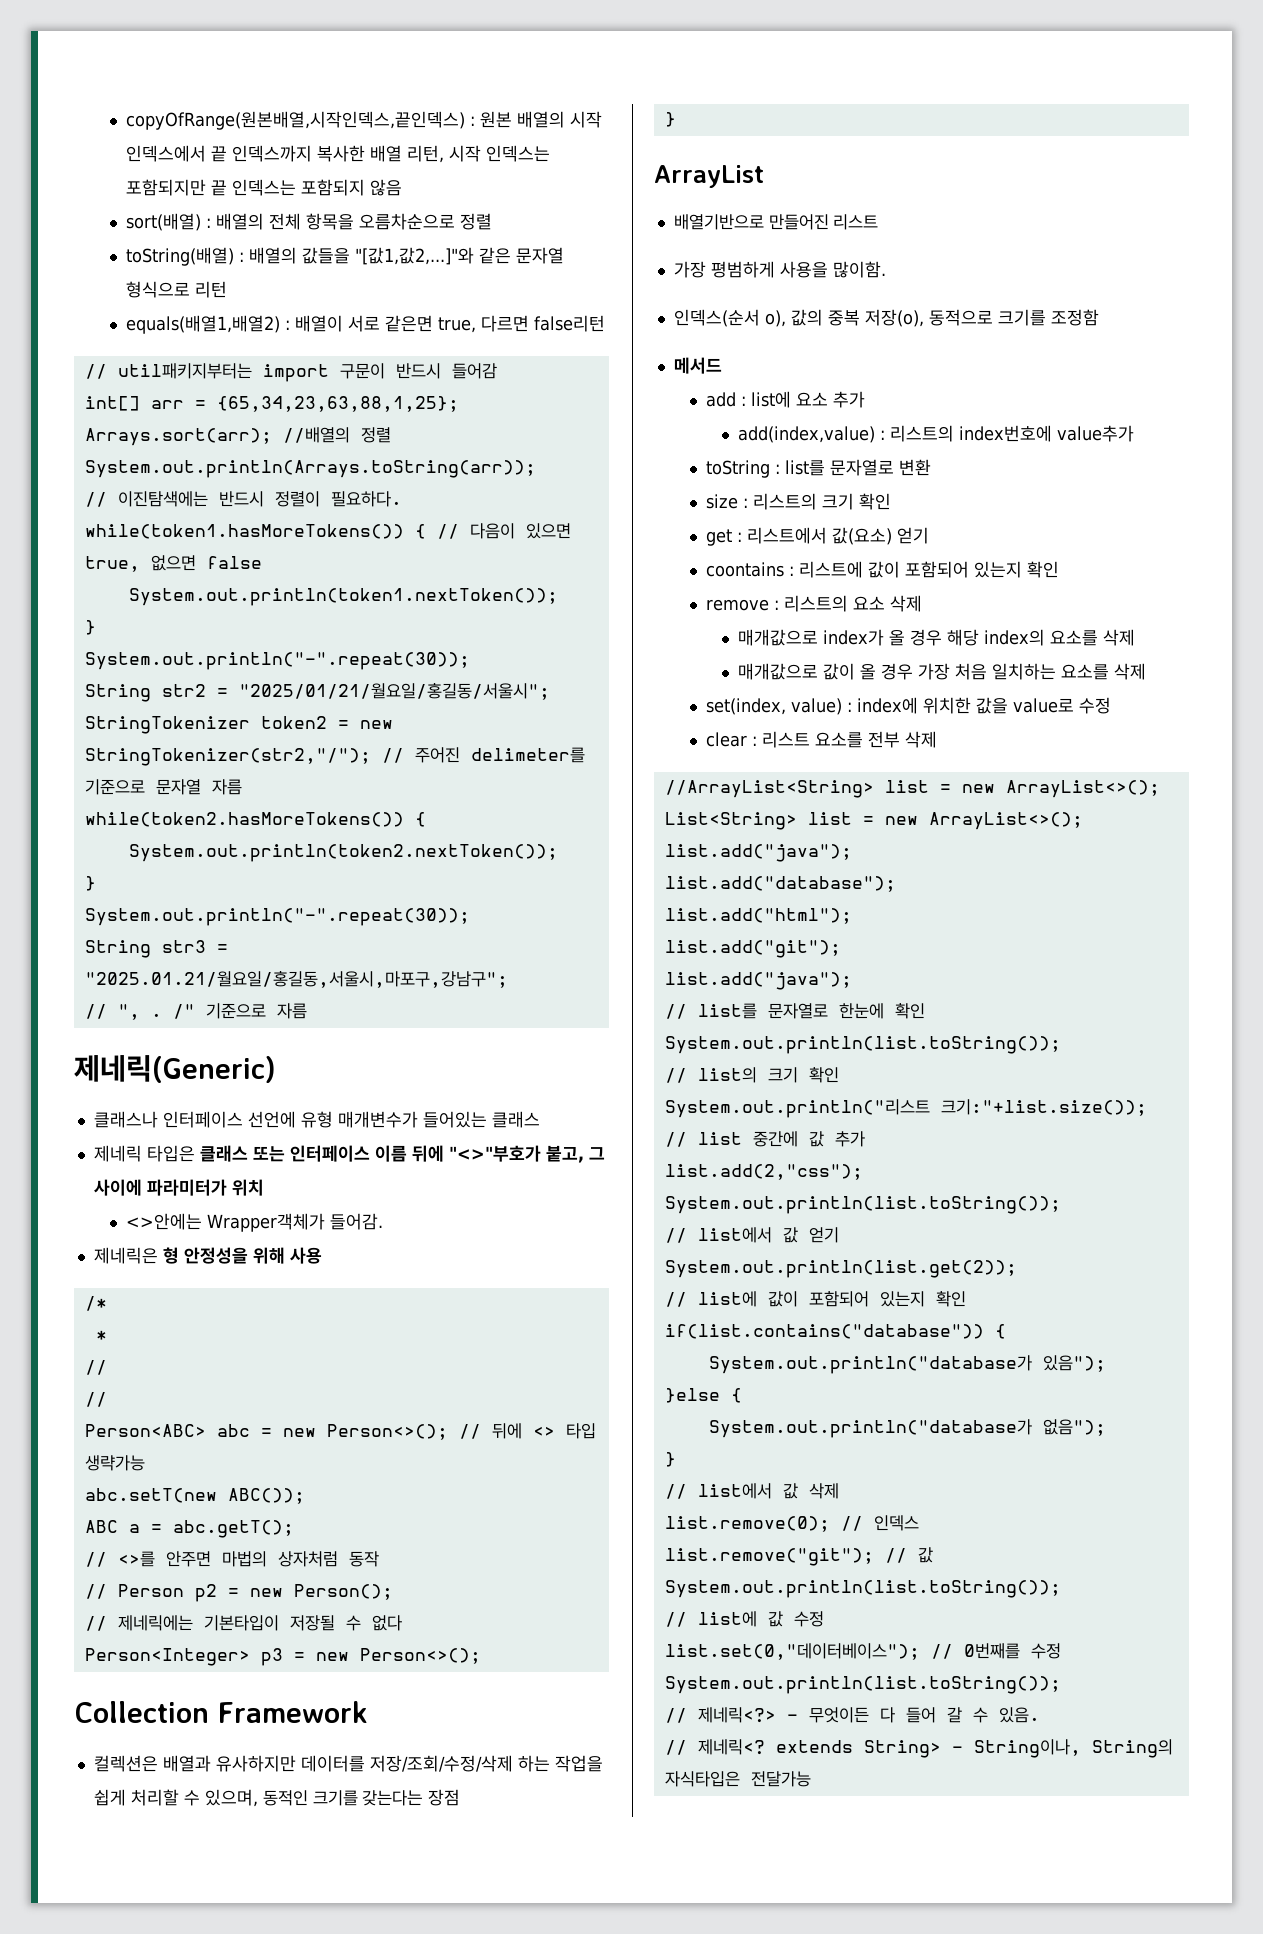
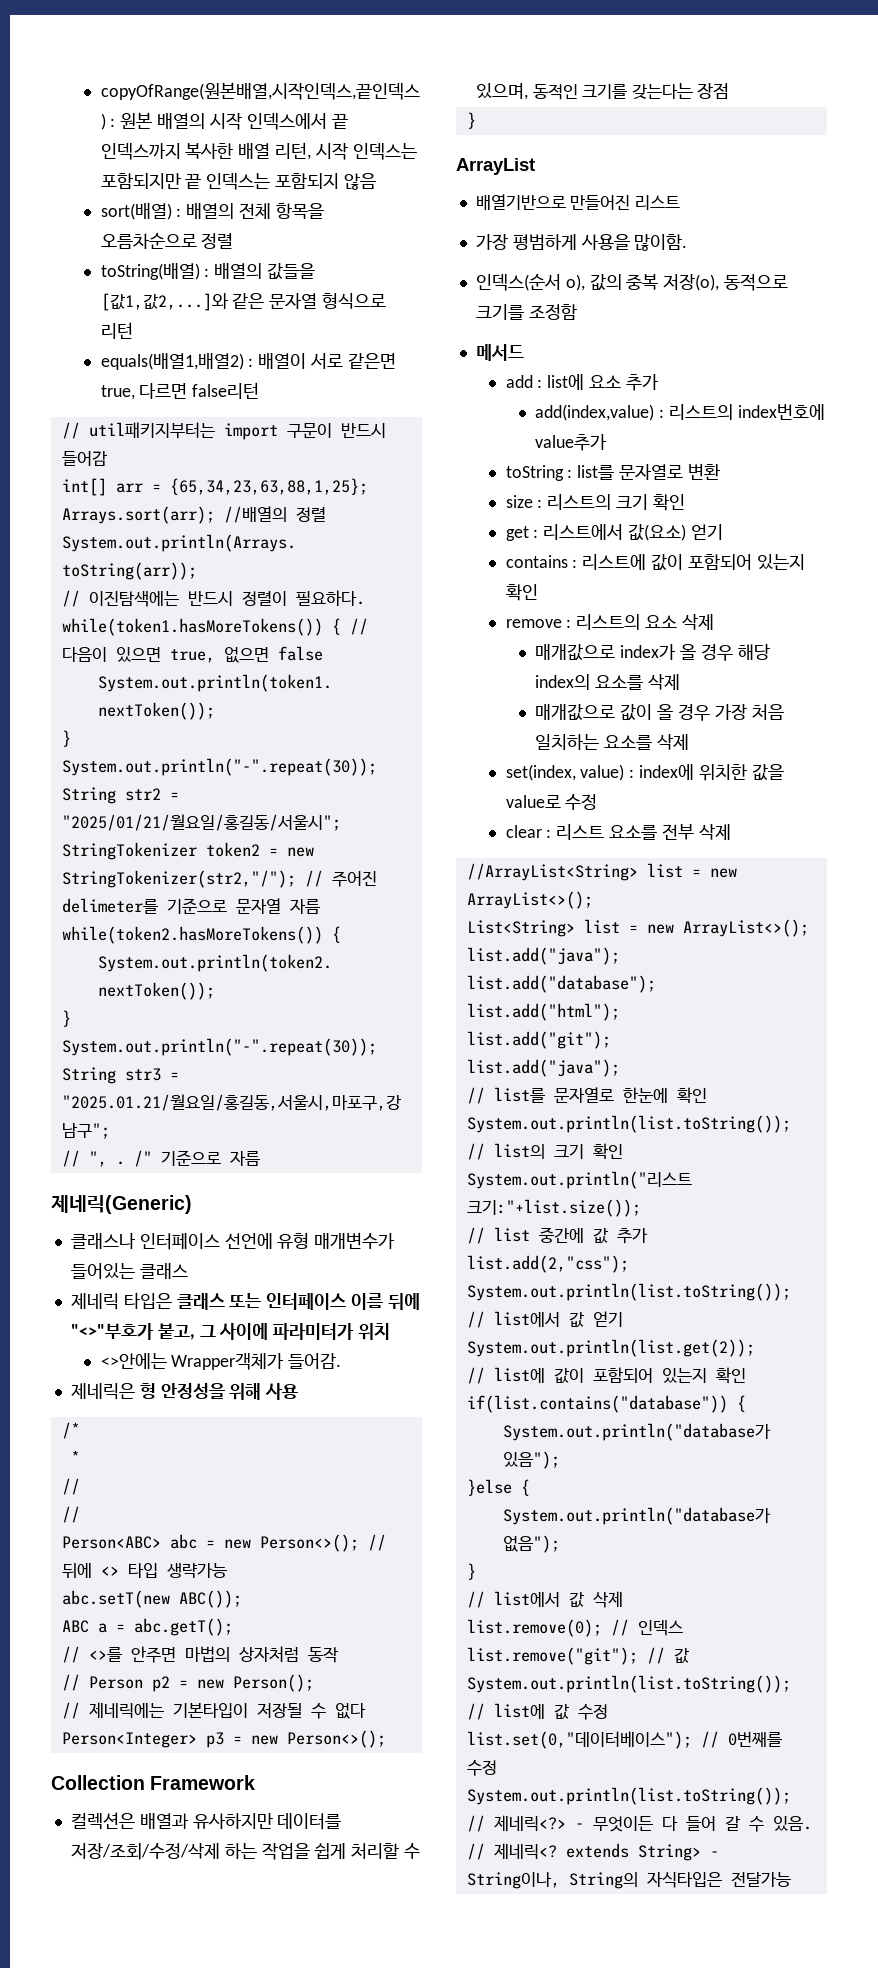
[355,247,475,265] "[값1,값2,...]"와 -> [100,293,229,311] [값1,값2,...]와
[706,562,785,577] coontains -> [505,555,568,568] contains

